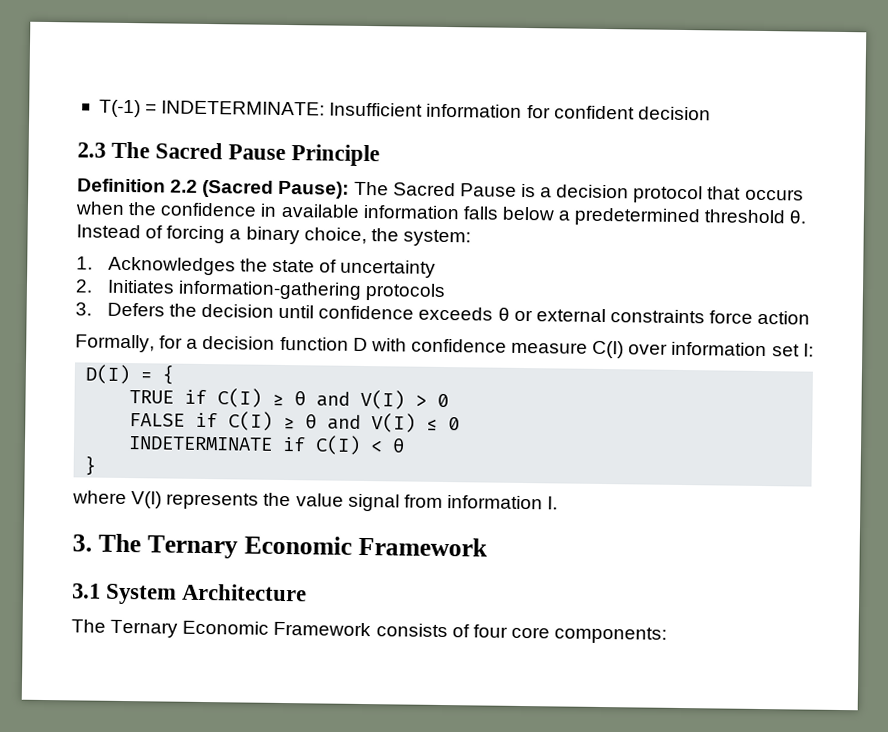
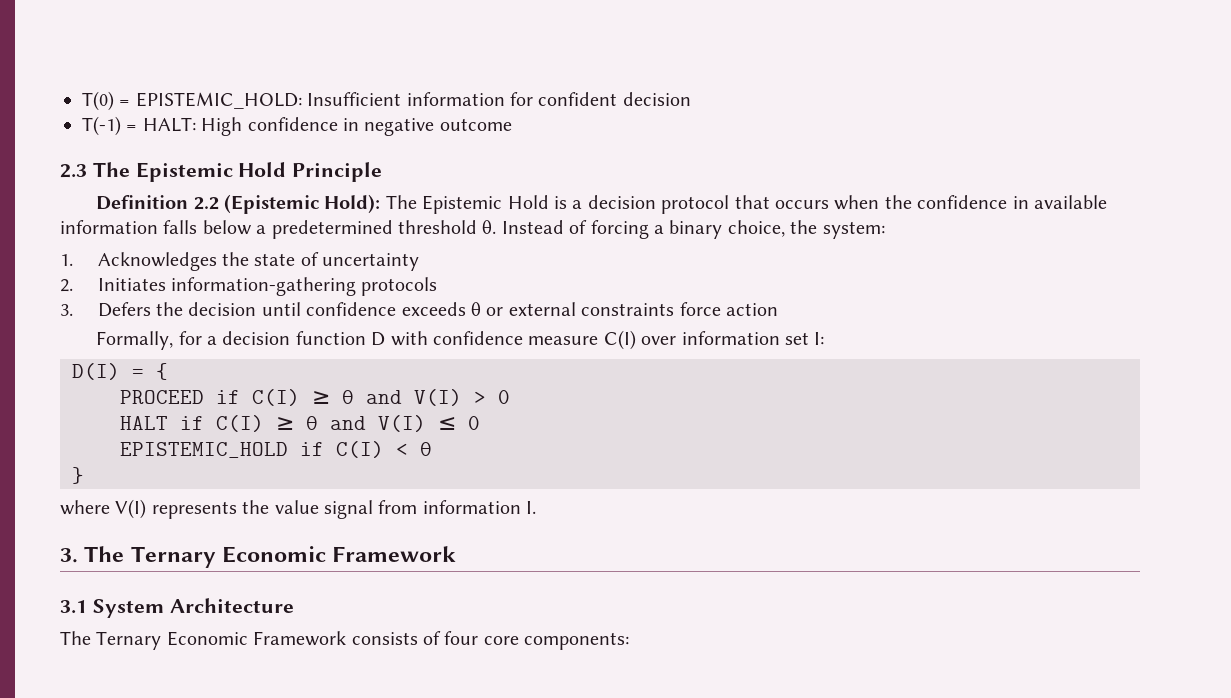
[98,99,326,118] T(-1) = INDETERMINATE: -> [82,91,302,111] T(0) = EPISTEMIC_HOLD:
(711, 113) none -> [82,116,512,136] // T(-1) = HALT: High confidence in negative outcome
[155,142,287,161] Sacred Pause -> [135,162,287,182] Epistemic Hold
[202,179,517,199] (Sacred Pause): The Sacred Pause -> [224,194,549,214] (Epistemic Hold): The Epistemic Hold
[129,390,175,404] TRUE -> [120,390,204,404] PROCEED
[129,413,186,427] FALSE -> [120,416,168,430] HALT
[128,436,274,451] INDETERMINATE -> [120,442,288,458] EPISTEMIC_HOLD

